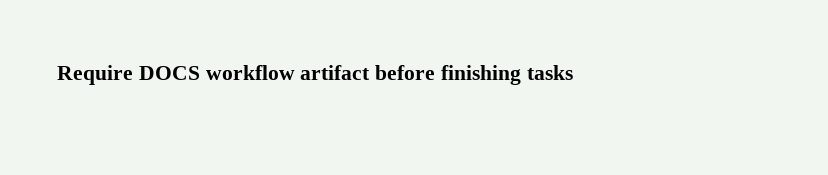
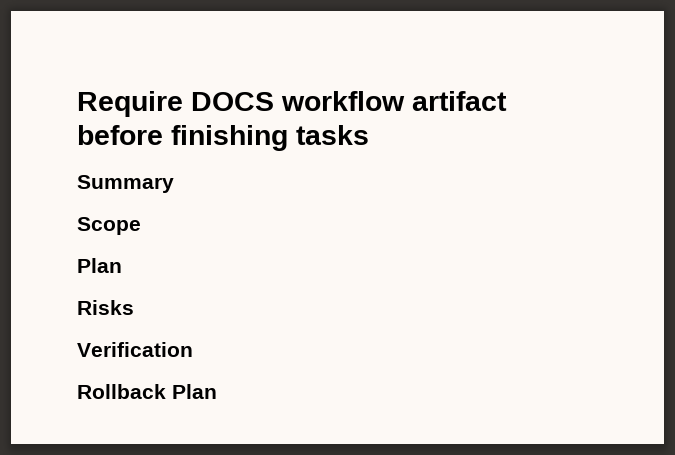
(573, 72) none -> [77,175,174,193] [77,217,141,235] [77,258,122,273] [77,300,134,315] [77,342,193,357] [77,384,217,399] // Summary // Scope // Plan // Risks // Verification // Rollback Plan

